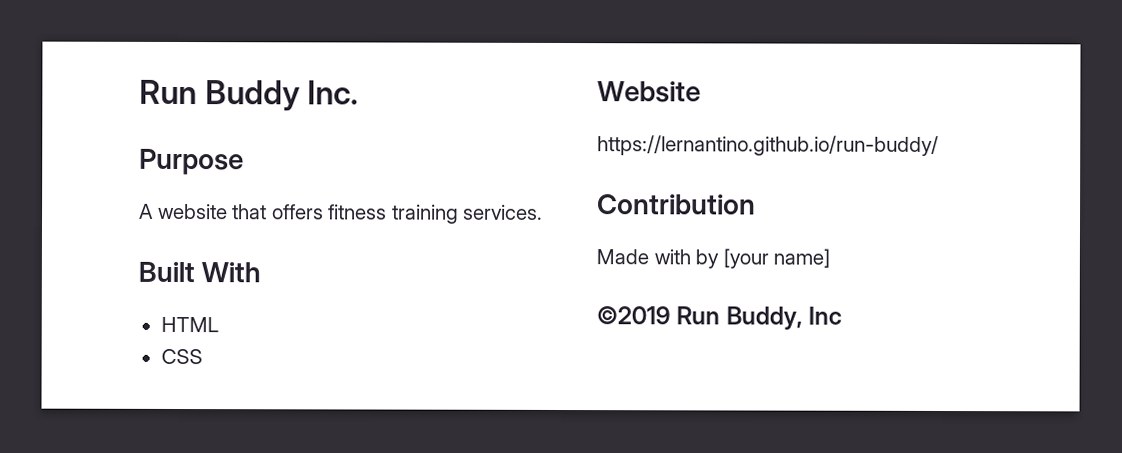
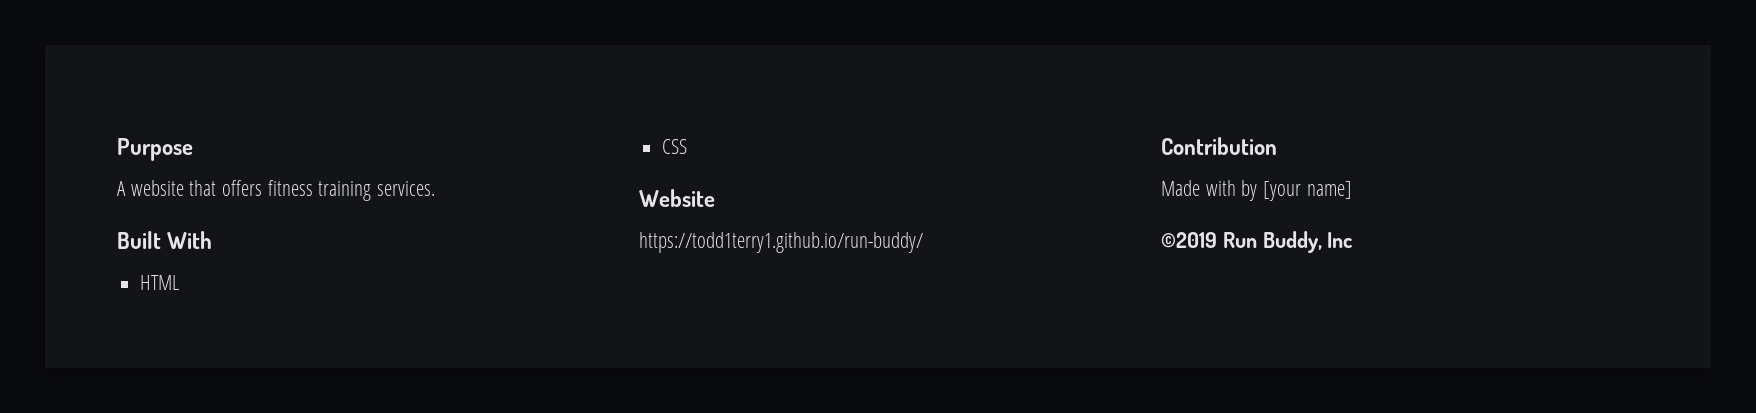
[139,79,360,112] Run Buddy Inc. // -> (117, 149) none
[597,135,939,156] https://lernantino.github.io/run-buddy/ -> [639,232,923,253] https://todd1terry1.github.io/run-buddy/

